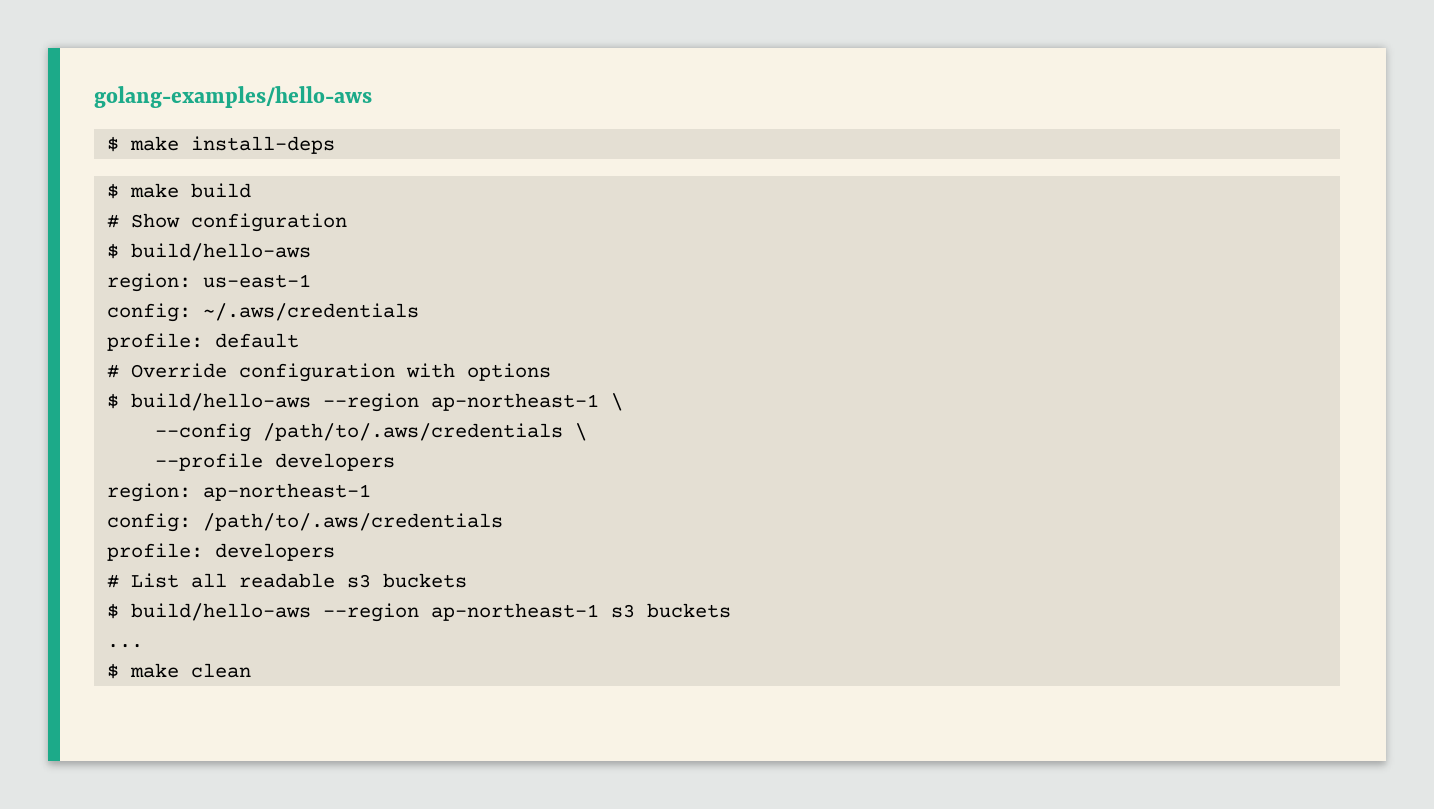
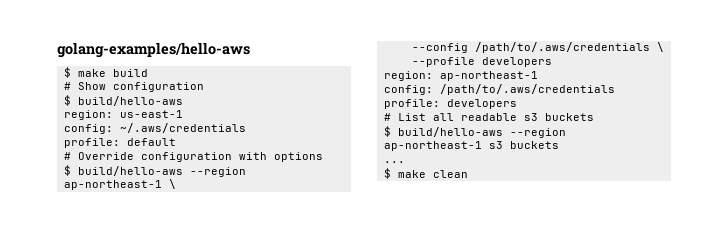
[106,136,335,154] // $ make install-deps -> (250, 50) none

